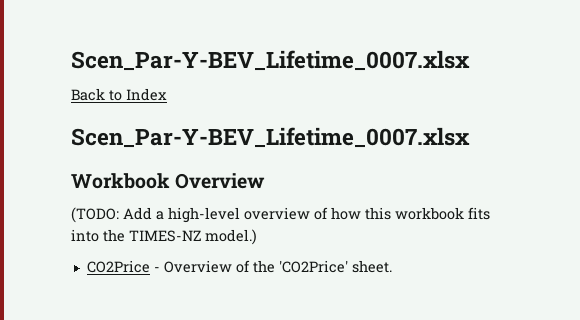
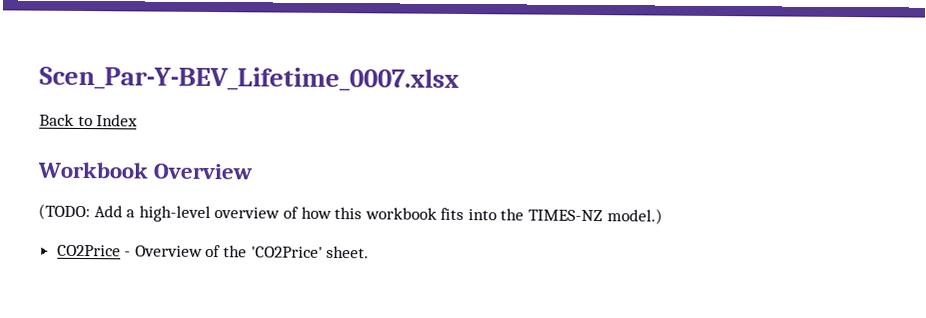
[71,127,470,148] // Scen_Par-Y-BEV_Lifetime_0007.xlsx -> (139, 120) none

